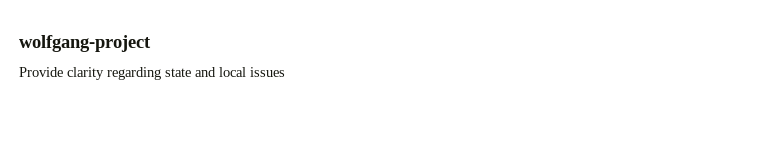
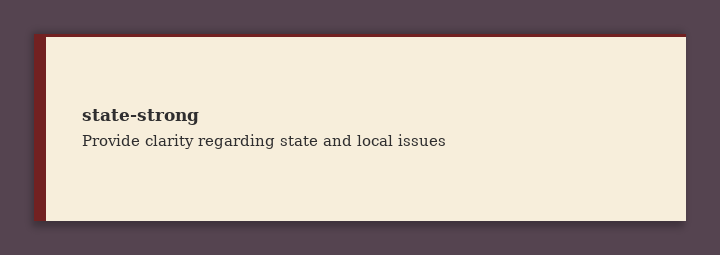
[19,35,151,52] wolfgang-project -> [82,109,199,125] state-strong

